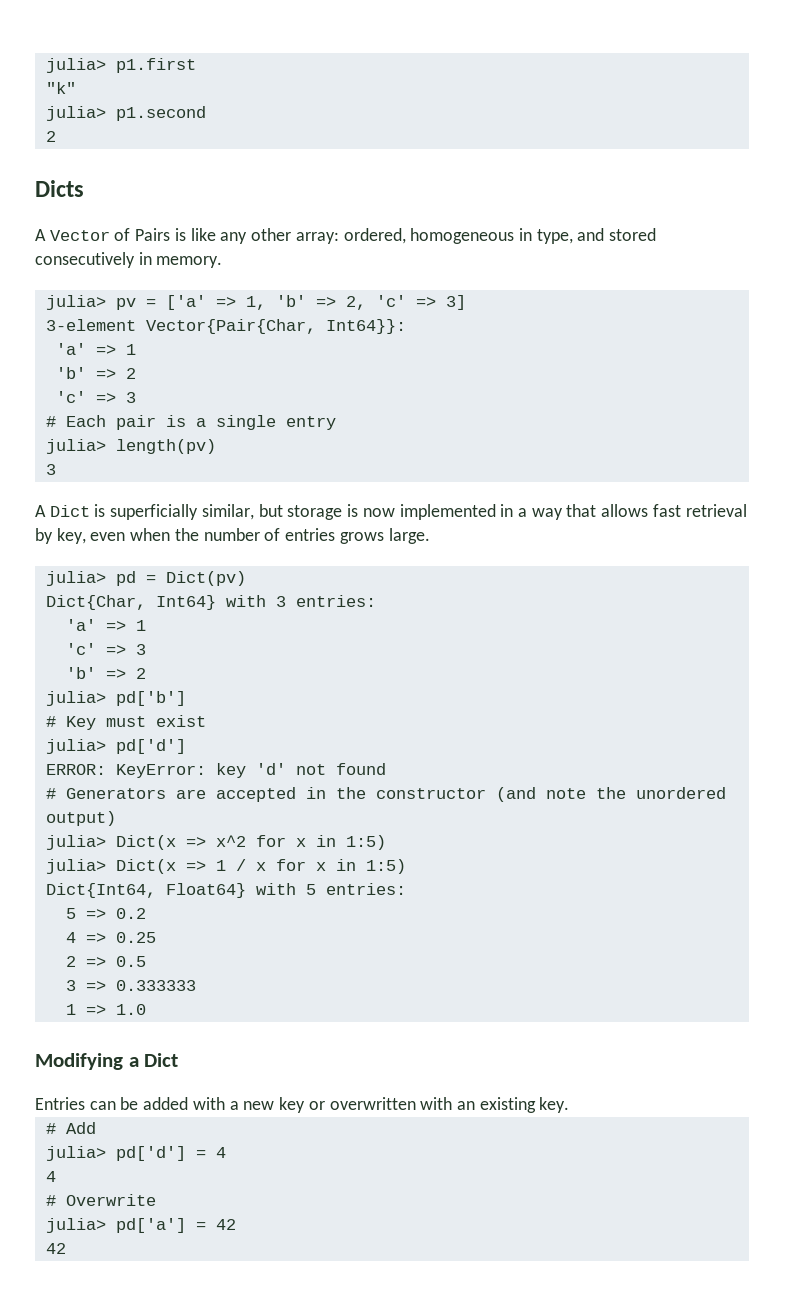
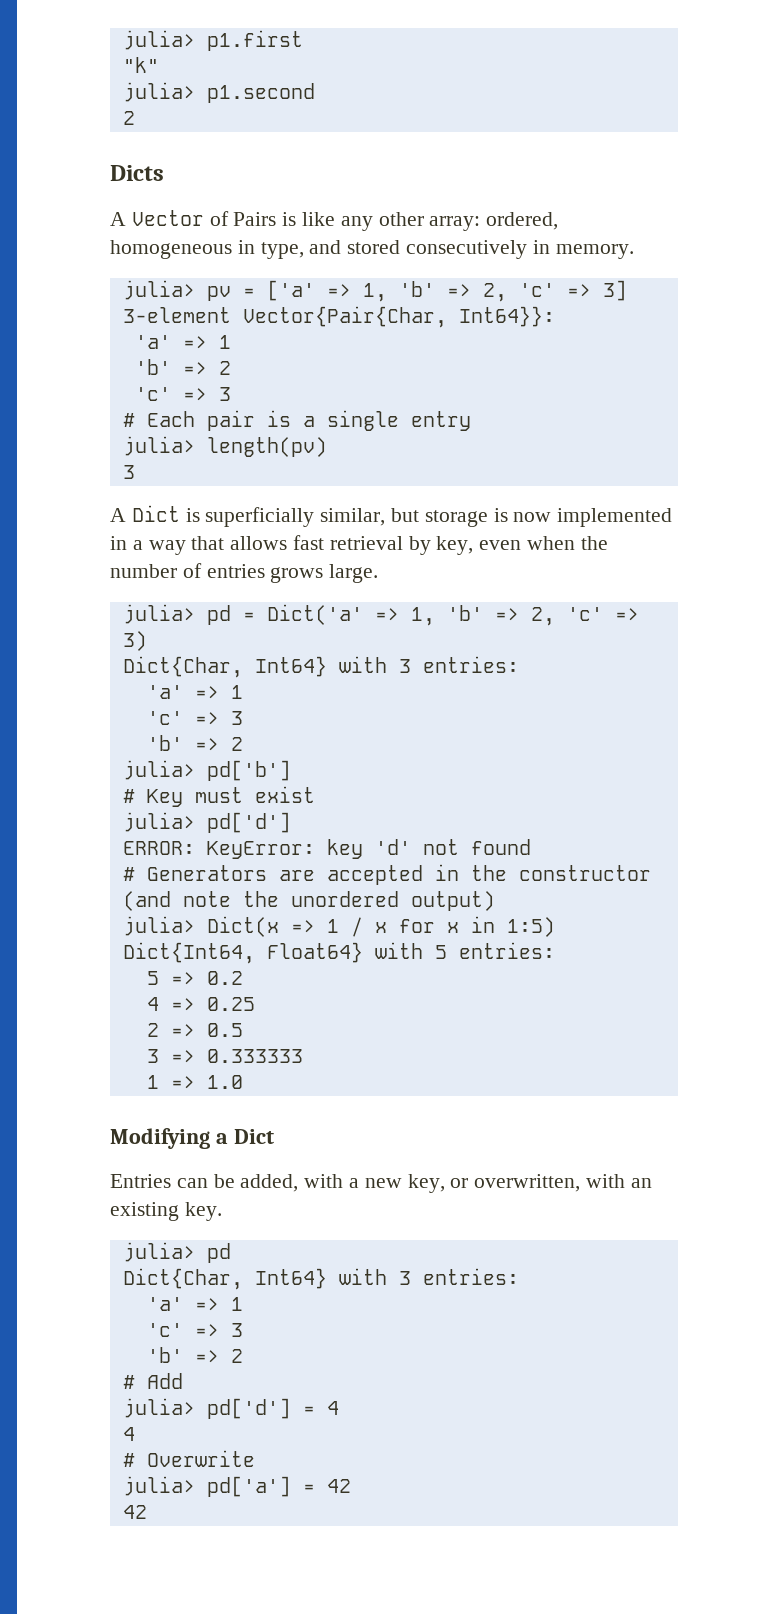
[165,571,246,586] Dict(pv) -> [266,604,639,626] [122,631,147,651] Dict('a' => 1, 'b' => 2, 'c' => 3)
[45,835,386,850] // julia> Dict(x => x^2 for x in 1:5) -> (495, 901) none
[143,1097,189,1110] added -> [240,1174,299,1192] added,
[279,1097,416,1113] key or overwritten -> [407,1174,581,1193] key, or overwritten,
(570, 1105) none -> [122,1242,231,1263] [122,1268,519,1290] [146,1297,243,1311] [146,1323,243,1337] [146,1347,243,1363] // julia> pd // Dict{Char, Int64} with 3 entries: // 'a' => 1 // 'c' => 3 // 'b' => 2

